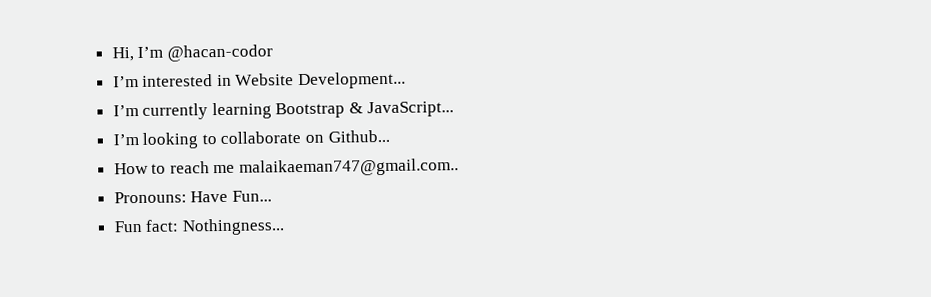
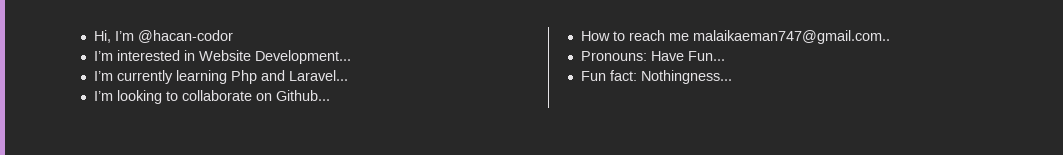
[275,101,454,119] Bootstrap & JavaScript... -> [230,70,348,84] Php and Laravel...

